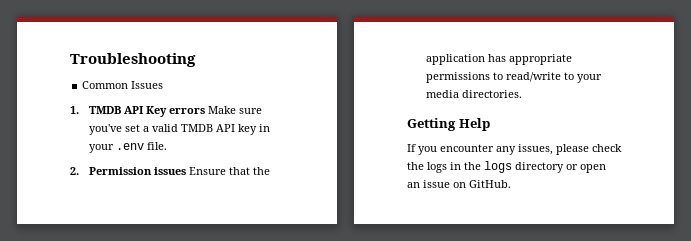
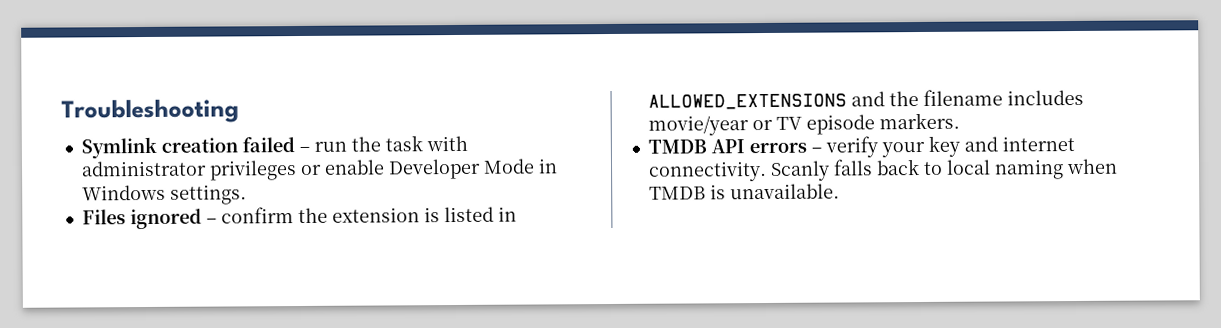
[82,81,164,89] [70,106,262,117] [88,124,270,135] [88,142,167,153] [70,167,270,175] [425,54,572,65] [425,72,602,83] [425,90,522,98] [407,118,490,131] [407,144,622,155] [407,161,606,173] [407,180,511,188] Common Issues // 1. TMDB API Key errors Make sure you've set a valid TMDB API key in your .env file. // 2. Permission issues Ensure that the application has appropriate permissions to read/write to your media directories. // Getting Help // If you encounter any issues, please check the logs in the logs directory or open an issue on GitHub. -> [80,135,468,159] [80,158,558,181] [81,184,247,205] [81,206,517,230] [647,89,1084,110] [647,112,960,136] [647,135,1075,158] [647,158,1118,182] [648,183,840,200] Symlink creation failed – run the task with administrator privileges or enable Developer Mode in Windows settings. // Files ignored – confirm the extension is listed in ALLOWED_EXTENSIONS and the filename includes movie/year or TV episode markers. // TMDB API errors – verify your key and internet connectivity. Scanly falls back to local naming when TMDB is unavailable.

